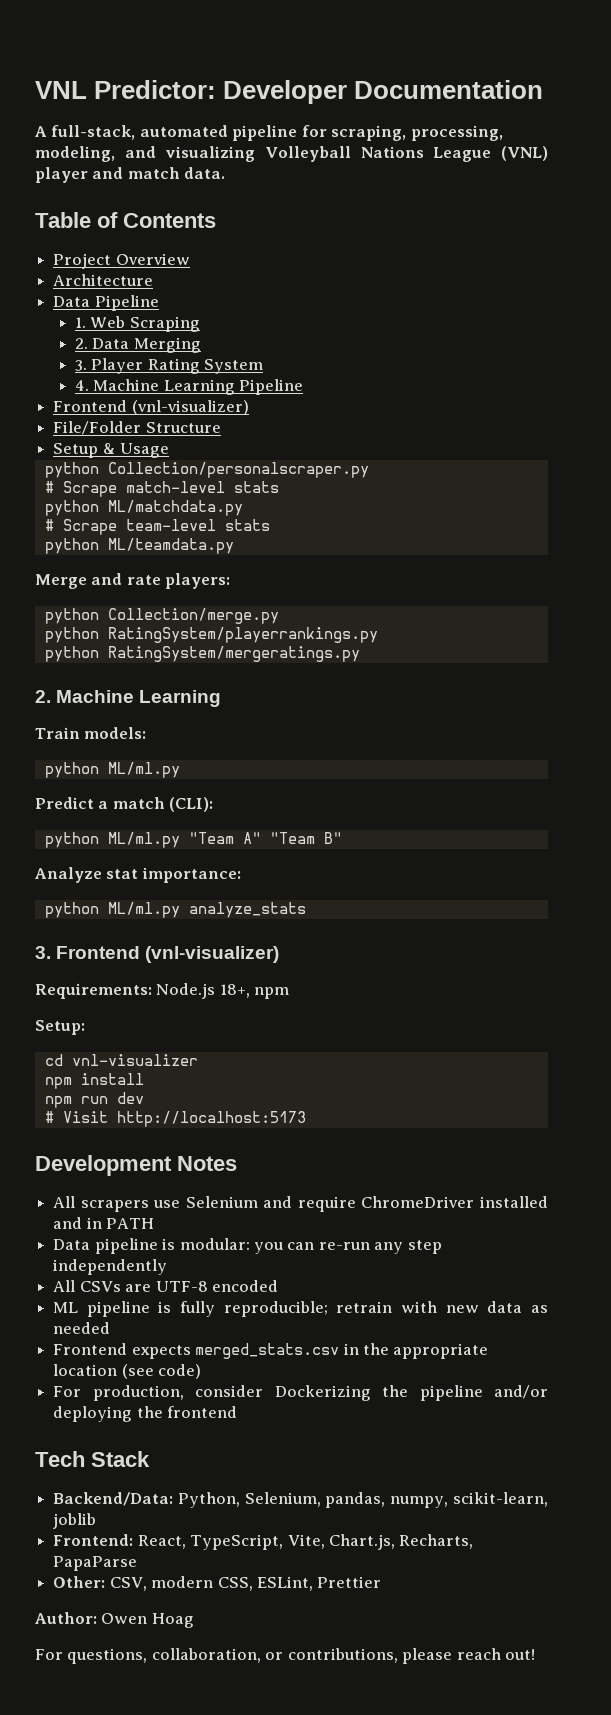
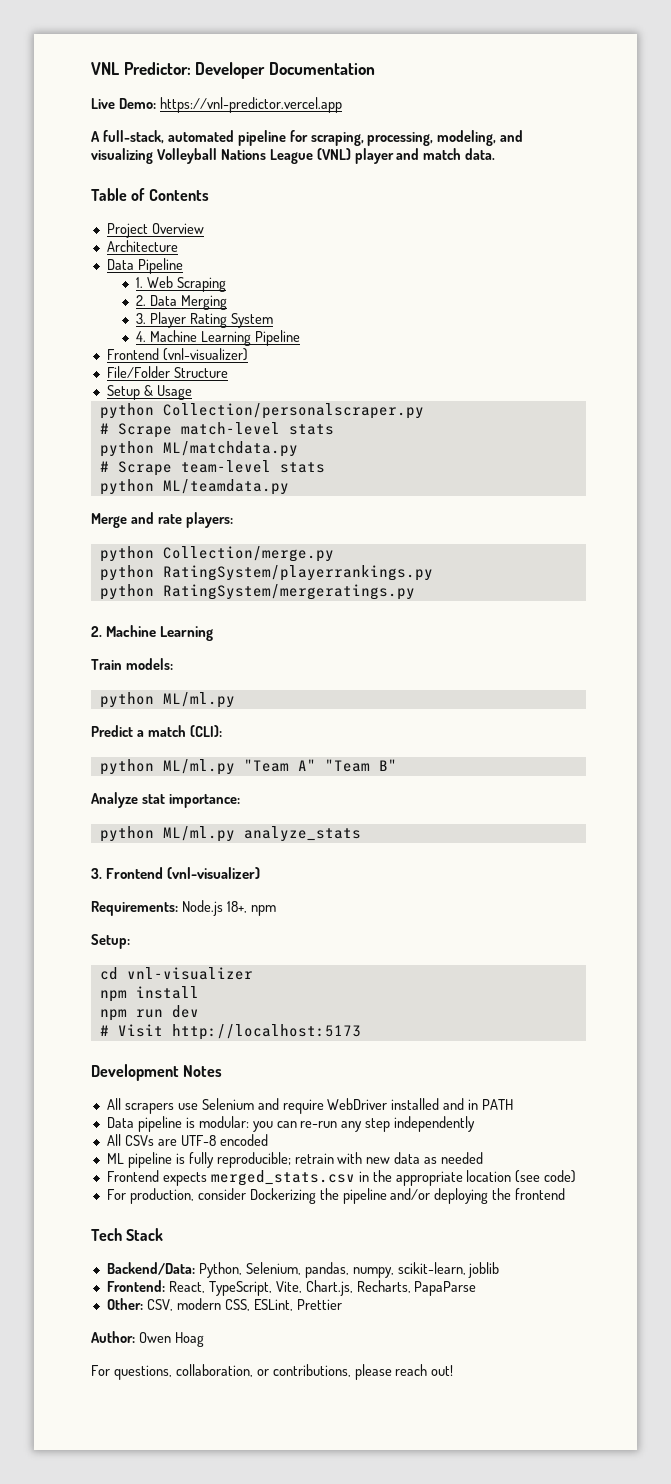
(544, 89) none -> [91,97,342,113] // Live Demo: https://vnl-predictor.vercel.app
[361,1196,475,1208] ChromeDriver -> [327,1098,388,1110] WebDriver

